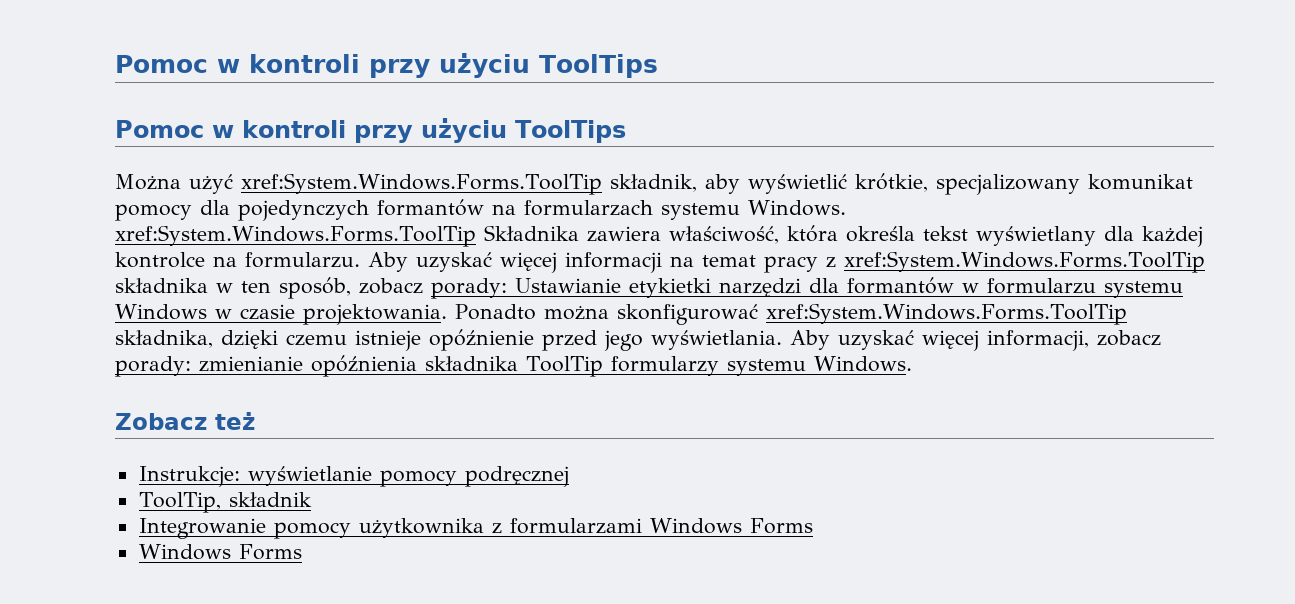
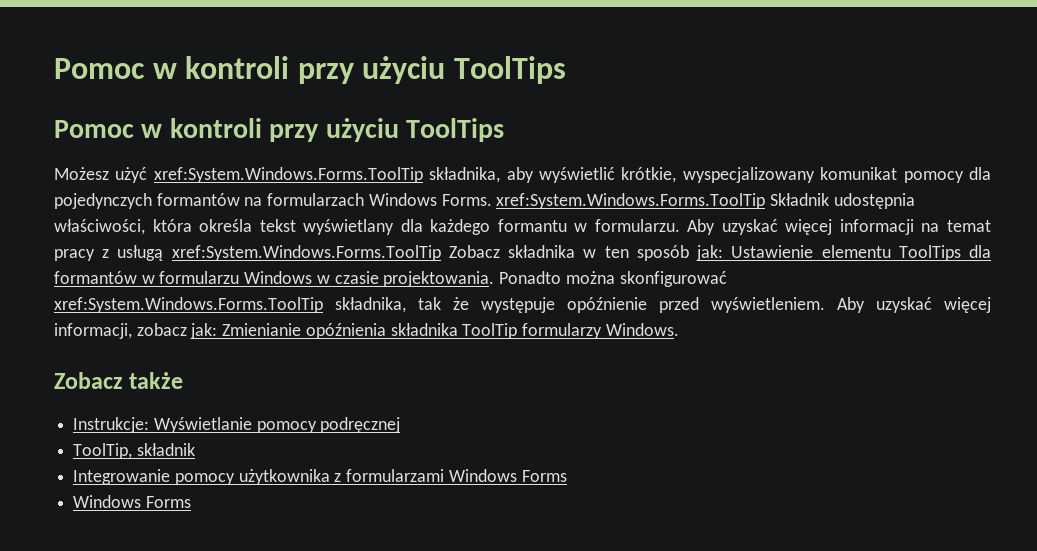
[115,174,181,190] Można -> [54,167,109,180] Możesz
[609,174,697,192] składnik, -> [429,167,501,183] składnika,
[935,174,1080,195] specjalizowany -> [682,167,815,183] wyspecjalizowany
[661,200,846,220] [115,225,779,247] systemu Windows. xref:System.Windows.Forms.ToolTip Składnika zawiera właściwość, -> [368,193,915,209] [54,219,145,235] Windows Forms. xref:System.Windows.Forms.ToolTip Składnik udostępnia właściwości,
[1141,226,1203,247] [115,252,237,268] każdej kontrolce na -> [430,219,588,235] każdego formantu w
[844,251,1205,273] [115,277,801,299] xref:System.Windows.Forms.ToolTip składnika w ten sposób, zobacz porady: Ustawianie etykietki narzędzi -> [117,245,961,261] usługą xref:System.Windows.Forms.ToolTip Zobacz składnika w ten sposób jak: Ustawienie elementu ToolTips
[1104,281,1183,298] systemu -> (240, 277) none
[221,329,782,351] dzięki czemu istnieje opóźnienie przed jego wyświetlania. -> [418,297,825,313] tak że występuje opóźnienie przed wyświetleniem.
[115,356,303,377] porady: zmienianie -> [190,323,302,339] jak: Zmienianie
[726,359,806,376] systemu -> (603, 331) none
[215,412,255,430] też -> [129,372,184,389] także
[247,466,372,486] wyświetlanie -> [153,417,252,433] Wyświetlanie

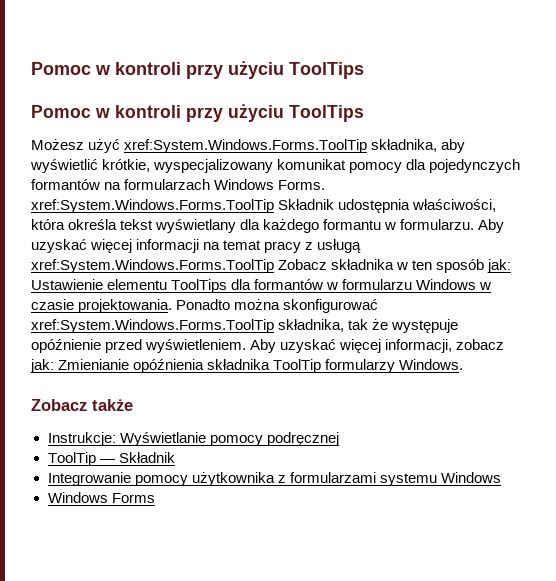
[73,443,195,459] ToolTip, składnik -> [47,452,175,466] ToolTip — Składnik
[448,469,567,482] Windows Forms -> [379,472,501,486] systemu Windows

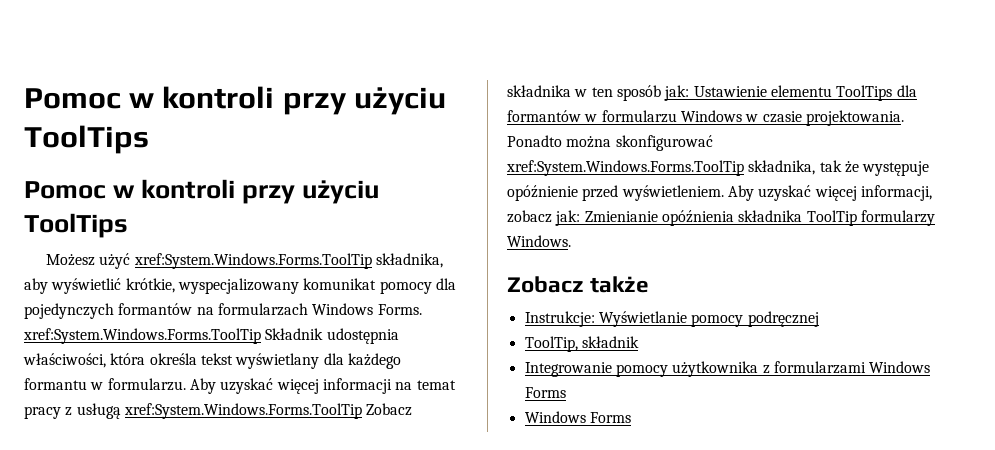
[47,452,175,466] ToolTip — Składnik -> [524,336,639,352] ToolTip, składnik
[379,472,501,486] systemu Windows -> [869,361,931,373] [524,387,566,398] Windows Forms

